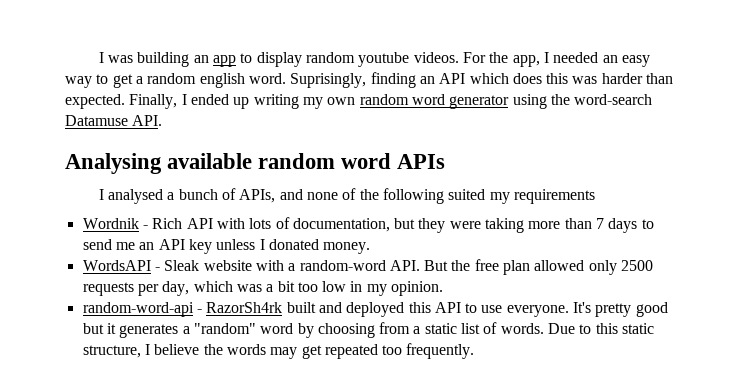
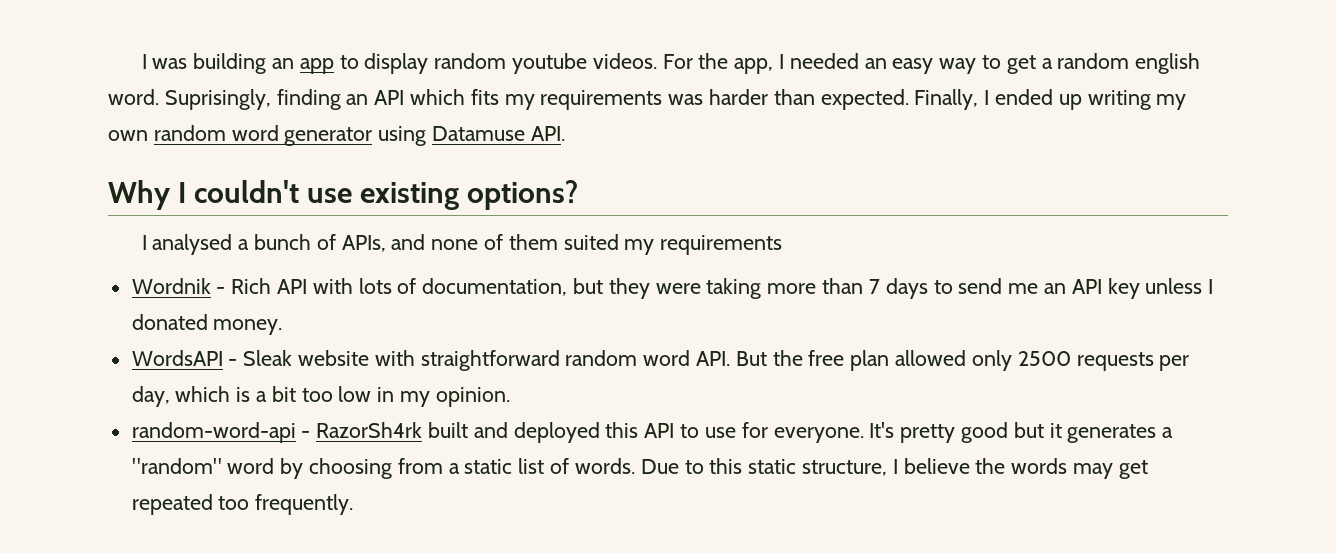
[512,73,569,84] does this -> [470,89,663,110] fits my requirements
[550,94,653,105] the word-search -> (427, 136) none
[65,153,446,174] Analysing available random word APIs -> [108,180,579,210] Why I couldn't use existing options?
[359,188,445,204] the following -> [508,234,558,250] them
[288,260,386,271] a random-word -> [420,350,691,371] straightforward random word
[236,284,262,292] was -> [236,387,251,402] is
(503, 309) none -> [741,422,768,438] for

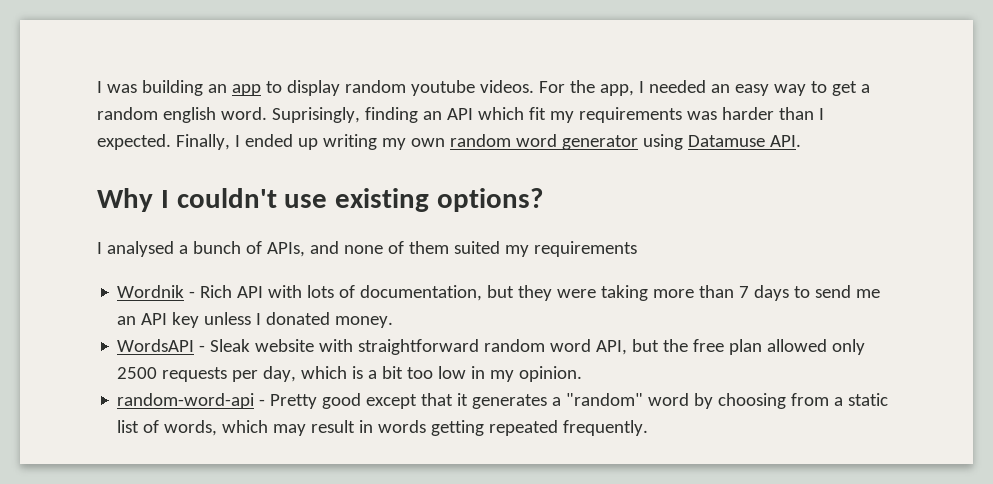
[470,89,499,105] fits -> [528,107,546,120] fit
(815, 97) none -> [818,108,824,120] I
[696,351,767,366] API. But -> [596,339,660,355] API, but
[316,422,1044,443] RazorSh4rk built and deployed this API to use for everyone. It's pretty good but -> [270,393,454,409] Pretty good except that
[574,458,1148,479] [131,494,250,515] words. Due to this static structure, I believe the words may get repeated too -> [164,420,559,436] words, which may result in words getting repeated

